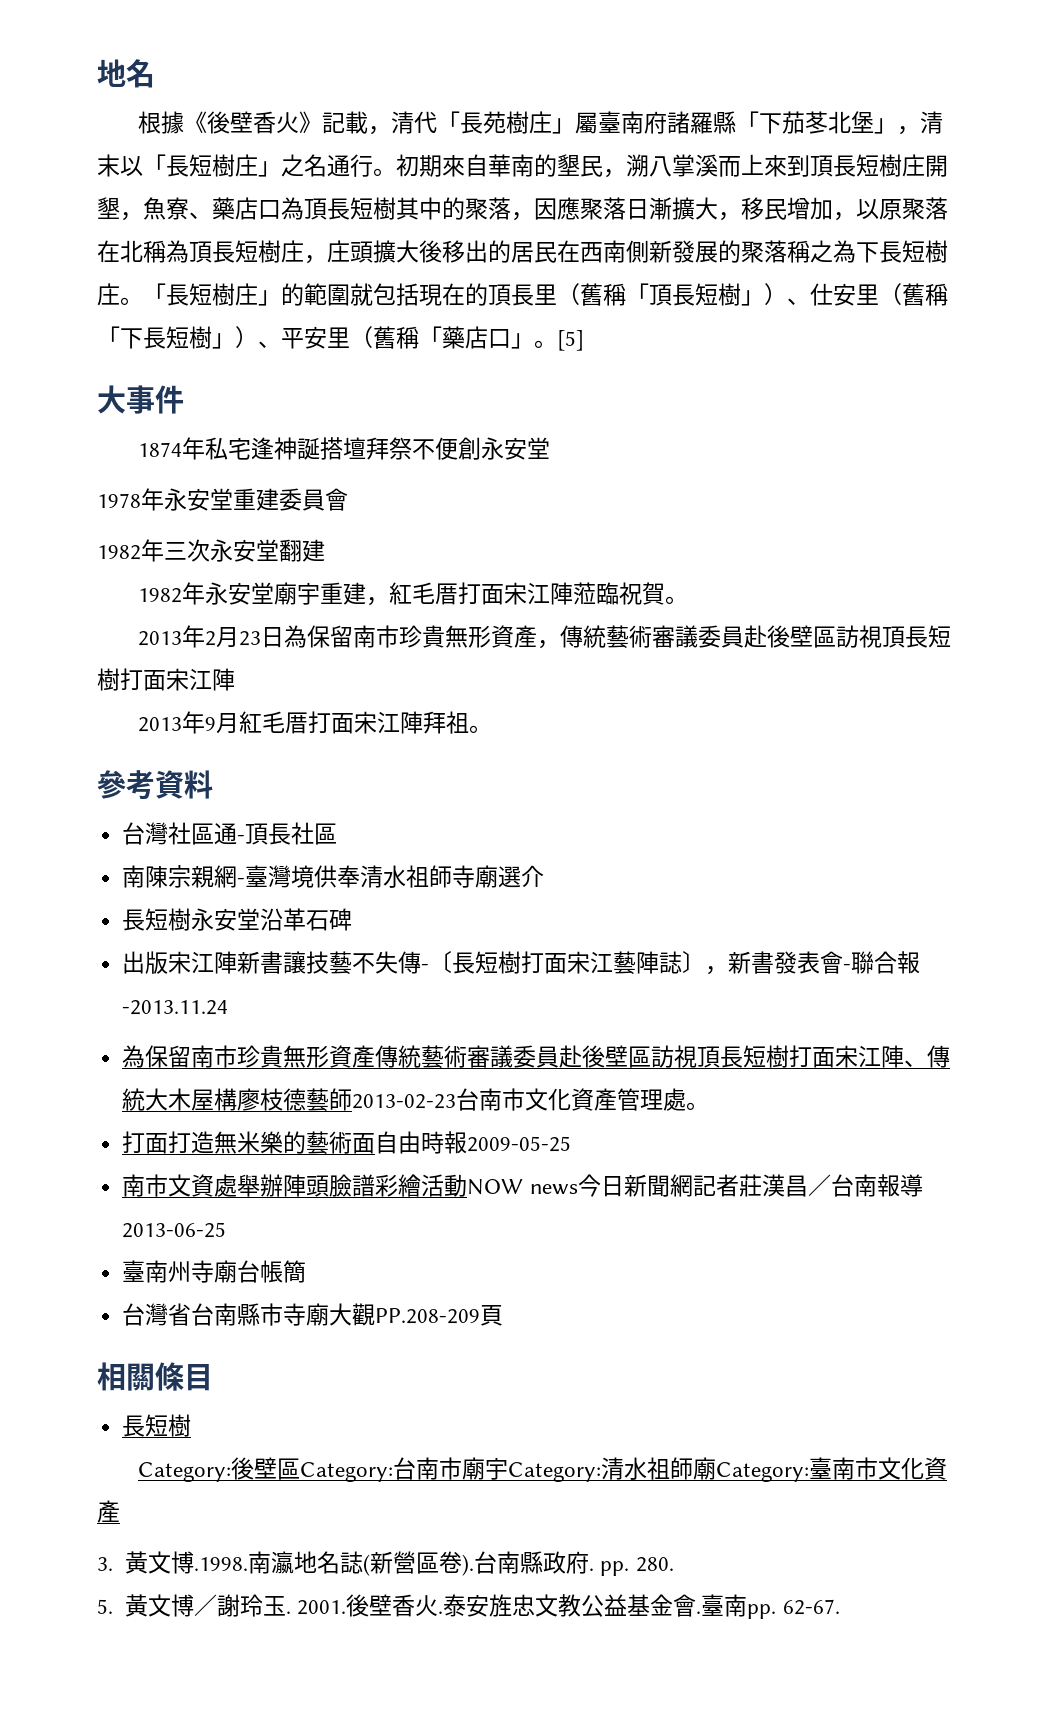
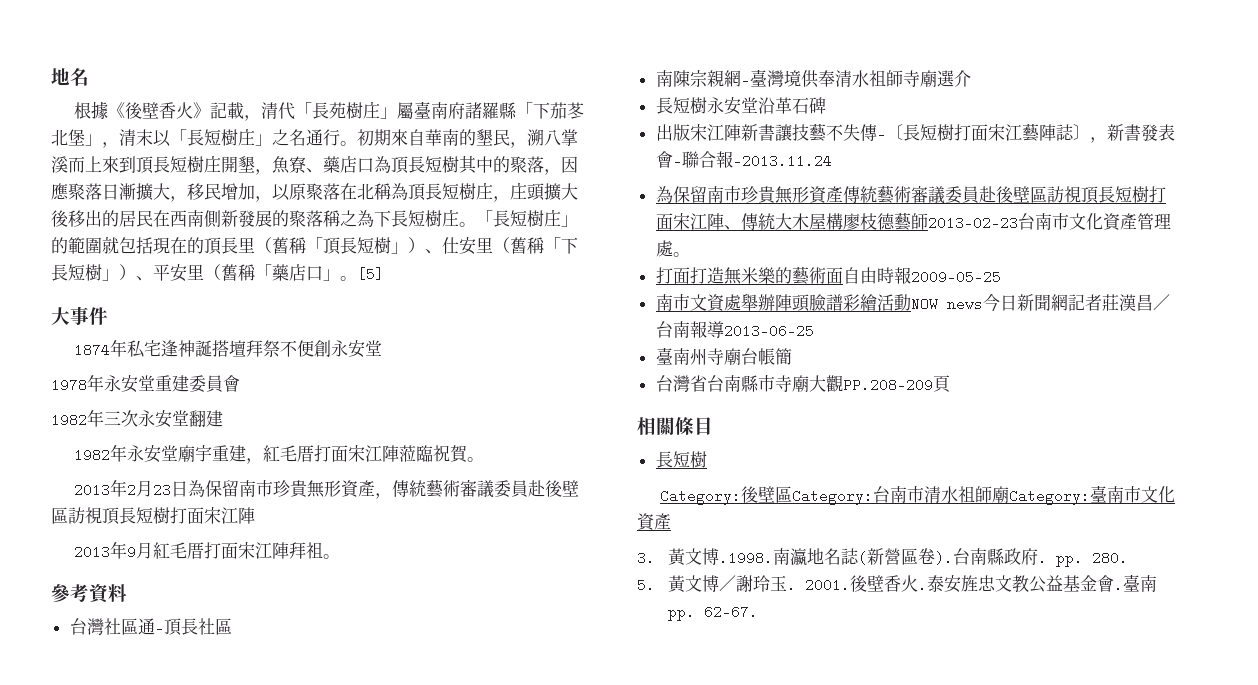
[462,1457,602,1482] 廟宇Category: -> (924, 494) none

